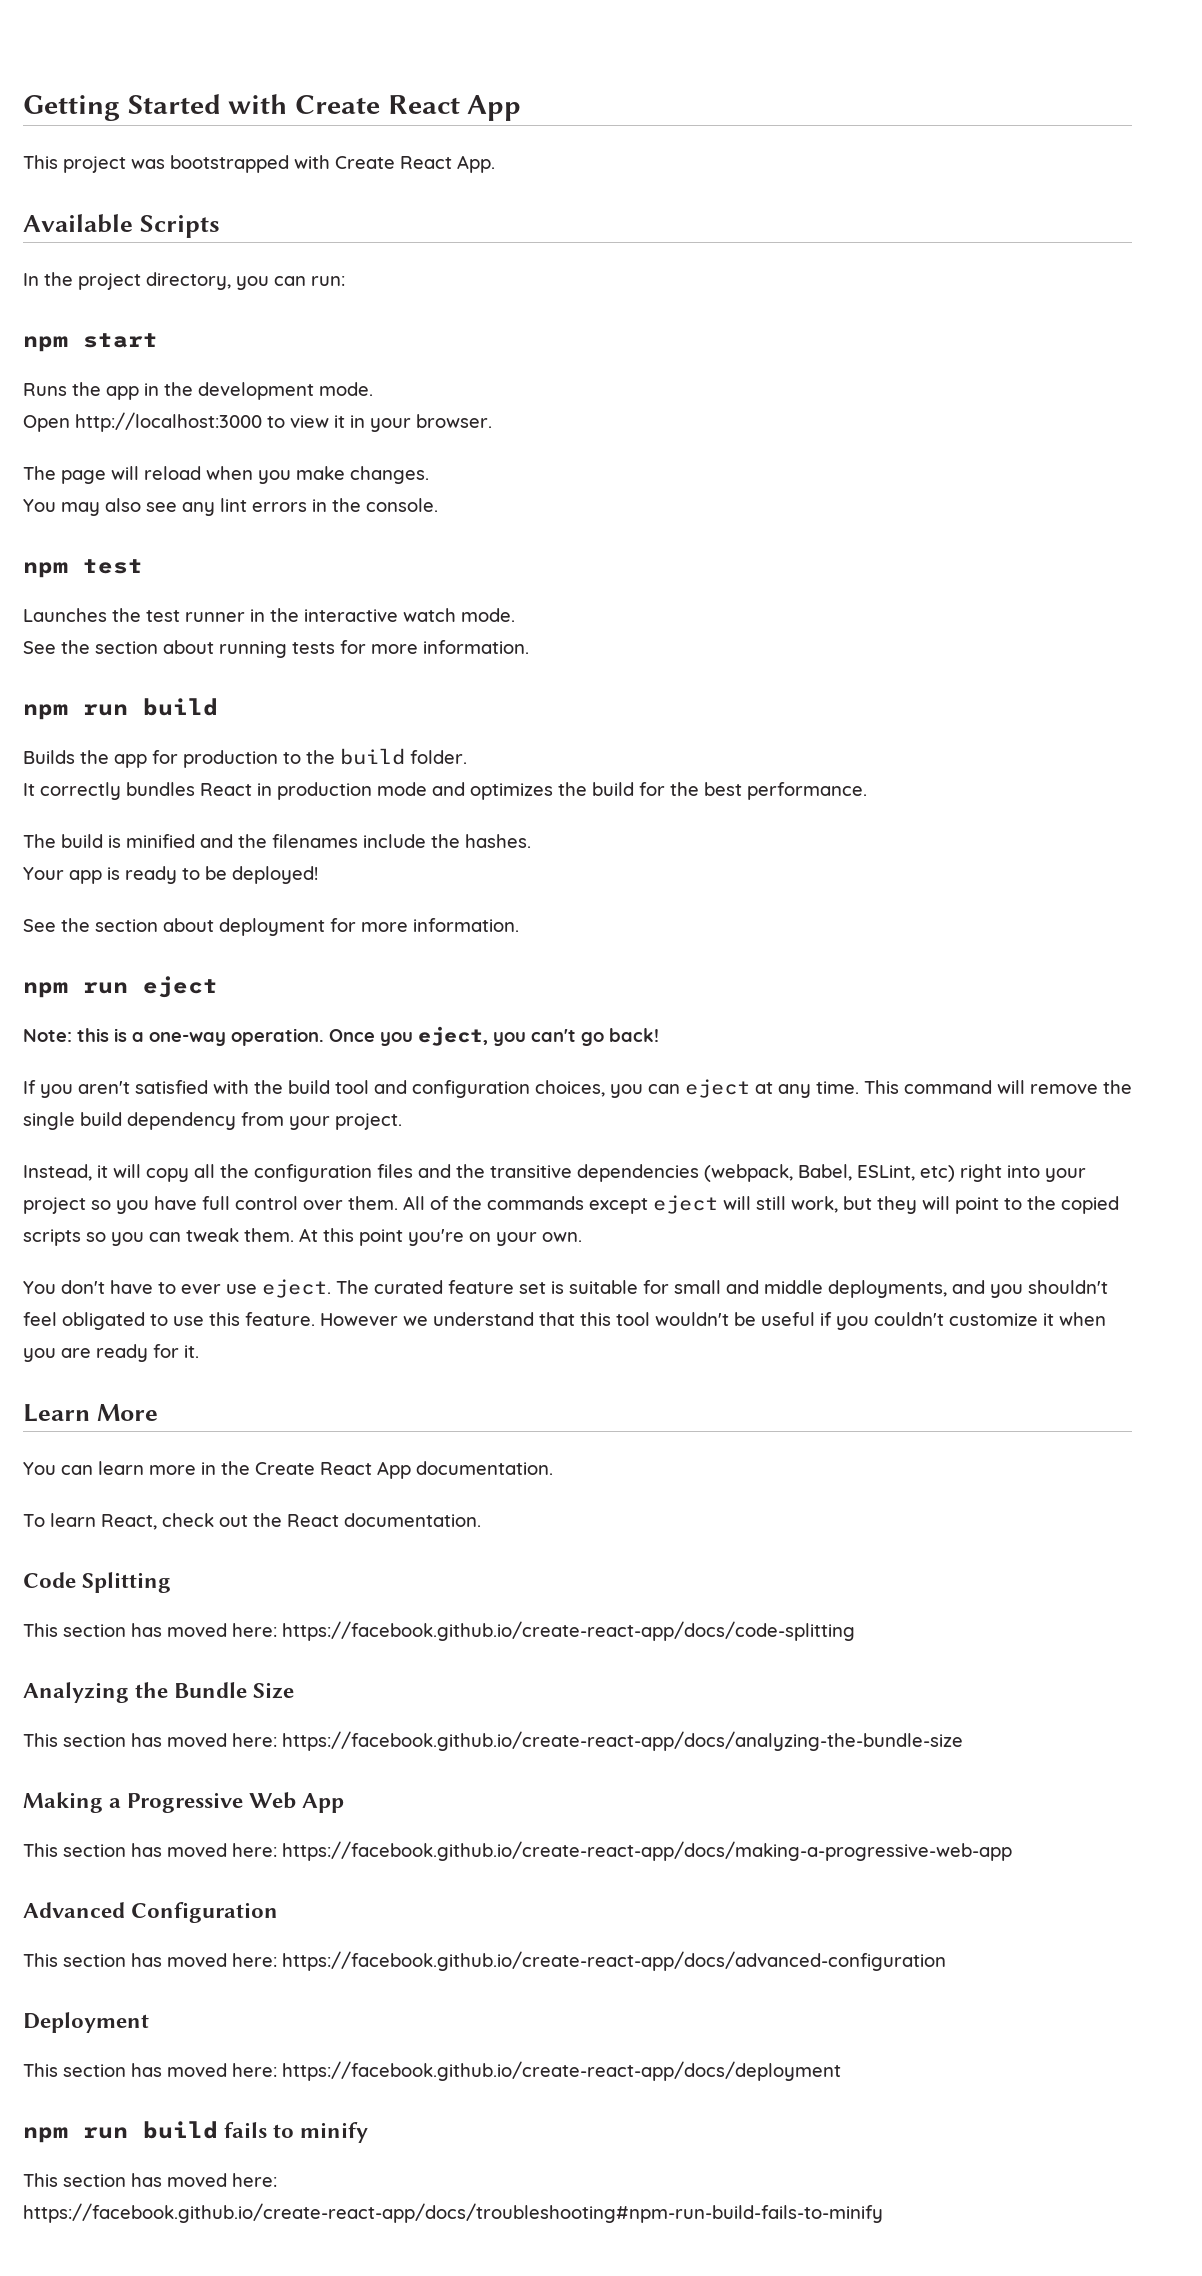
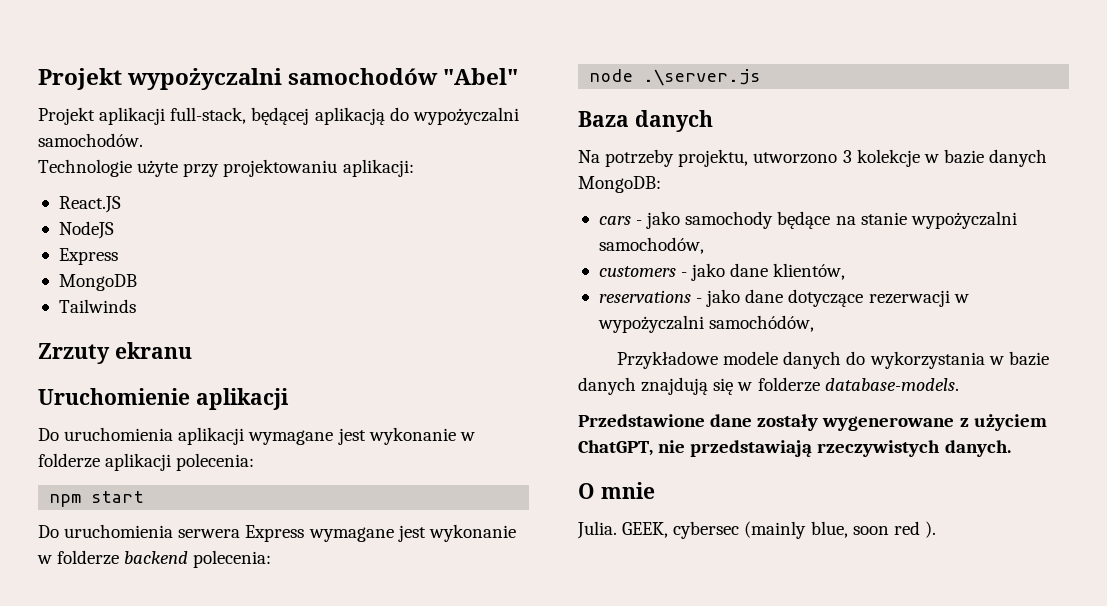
[23,94,522,121] [23,155,495,173] [23,214,220,238] [23,272,345,290] [23,333,158,352] [23,382,373,400] [23,412,492,432] [23,466,429,484] [23,498,438,516] [23,559,143,578] [23,608,515,622] [23,640,529,658] [23,698,218,720] [23,748,467,768] [23,782,867,800] [23,834,531,848] [23,866,318,884] [23,918,519,936] [23,976,218,998] [23,1026,659,1046] [23,1079,1132,1098] [23,1112,402,1130] [23,1164,1086,1182] [23,1195,1119,1214] [23,1228,582,1246] [23,1279,1108,1298] [23,1312,1106,1330] [23,1344,199,1362] [23,1404,158,1422] [23,1461,553,1479] [23,1513,481,1530] [23,1572,172,1593] [23,1621,855,1641] [23,1682,295,1703] [23,1731,963,1751] [23,1792,345,1813] [23,1841,1012,1861] [23,1902,279,1923] [23,1951,946,1971] [23,2012,149,2033] [23,2061,841,2081] [23,2121,369,2143] [23,2173,277,2187] [23,2203,883,2223] Getting Started with Create React App // This project was bootstrapped with Create React App. // Available Scripts // In the project directory, you can run: // npm start // Runs the app in the development mode. // Open http://localhost:3000 to view it in your browser. // The page will reload when you make changes. // You may also see any lint errors in the console. // npm test // Launches the test runner in the interactive watch mode. // See the section about running tests for more information. // npm run build // Builds the app for production to the build folder. // It correctly bundles React in production mode and optimizes the build for the best performance. // The build is minified and the filenames include the hashes. // Your app is ready to be deployed! // See the section about deployment for more information. // npm run eject // Note: this is a one-way operation. Once you eject, you can't go back! // If you aren't satisfied with the build tool and configuration choices, you can eject at any time. This command will remove the single build dependency from your project. // Instead, it will copy all the configuration files and the transitive dependencies (webpack, Babel, ESLint, etc) right into your project so you have full control over them. All of the commands except eject will still work, but they will point to the copied scripts so you can tweak them. At this point you're on your own. // You don't have to ever use eject. The curated feature set is suitable for small and middle deployments, and you shouldn't feel obligated to use this feature. However we understand that this tool wouldn't be useful if you couldn't customize it when you are ready for it. // Learn More // You can learn more in the Create React App documentation. // To learn React, check out the React documentation. // Code Splitting // This section has moved here: https://facebook.github.io/create-react-app/docs/code-splitting // Analyzing the Bundle Size // This section has moved here: https://facebook.github.io/create-react-app/docs/analyzing-the-bundle-size // Making a Progressive Web App // This section has moved here: https://facebook.github.io/create-react-app/docs/making-a-progressive-web-app // Advanced Configuration // This section has moved here: https://facebook.github.io/create-react-app/docs/advanced-configuration // Deployment // This section has moved here: https://facebook.github.io/create-react-app/docs/deployment // npm run build fails to minify // This section has moved here: https://facebook.github.io/create-react-app/docs/troubleshooting#npm-run-build-fails-to-minify -> [38,68,519,90] [38,107,519,125] [38,133,143,147] [38,159,414,177] [58,196,121,213] [58,221,114,239] [58,248,118,265] [58,274,137,291] [58,299,136,313] [38,342,192,364] [38,388,289,410] [38,427,475,445] [38,453,255,471] [49,491,145,507] [38,524,516,542] [37,550,272,568] [589,69,761,86] [578,110,713,132] [578,149,1048,167] [578,176,661,193] [598,211,1017,229] [598,237,704,254] [598,263,846,281] [598,289,969,307] [597,315,815,333] [617,351,1049,369] [578,377,959,395] [578,414,1047,431] [578,440,1011,457] [578,482,655,499] [577,521,936,539] Projekt wypożyczalni samochodów "Abel" // Projekt aplikacji full-stack, będącej aplikacją do wypożyczalni samochodów. // Technologie użyte przy projektowaniu aplikacji: // React.JS // NodeJS // Express // MongoDB // Tailwinds // Zrzuty ekranu // Uruchomienie aplikacji // Do uruchomienia aplikacji wymagane jest wykonanie w folderze aplikacji polecenia: // npm start // Do uruchomienia serwera Express wymagane jest wykonanie w folderze backend polecenia: // node .\server.js // Baza danych // Na potrzeby projektu, utworzono 3 kolekcje w bazie danych MongoDB: // cars - jako samochody będące na stanie wypożyczalni samochodów, // customers - jako dane klientów, // reservations - jako dane dotyczące rezerwacji w wypożyczalni samochódów, // Przykładowe modele danych do wykorzystania w bazie danych znajdują się w folderze database-models. // Przedstawione dane zostały wygenerowane z użyciem ChatGPT, nie przedstawiają rzeczywistych danych. // O mnie // Julia. GEEK, cybersec (mainly blue, soon red ).

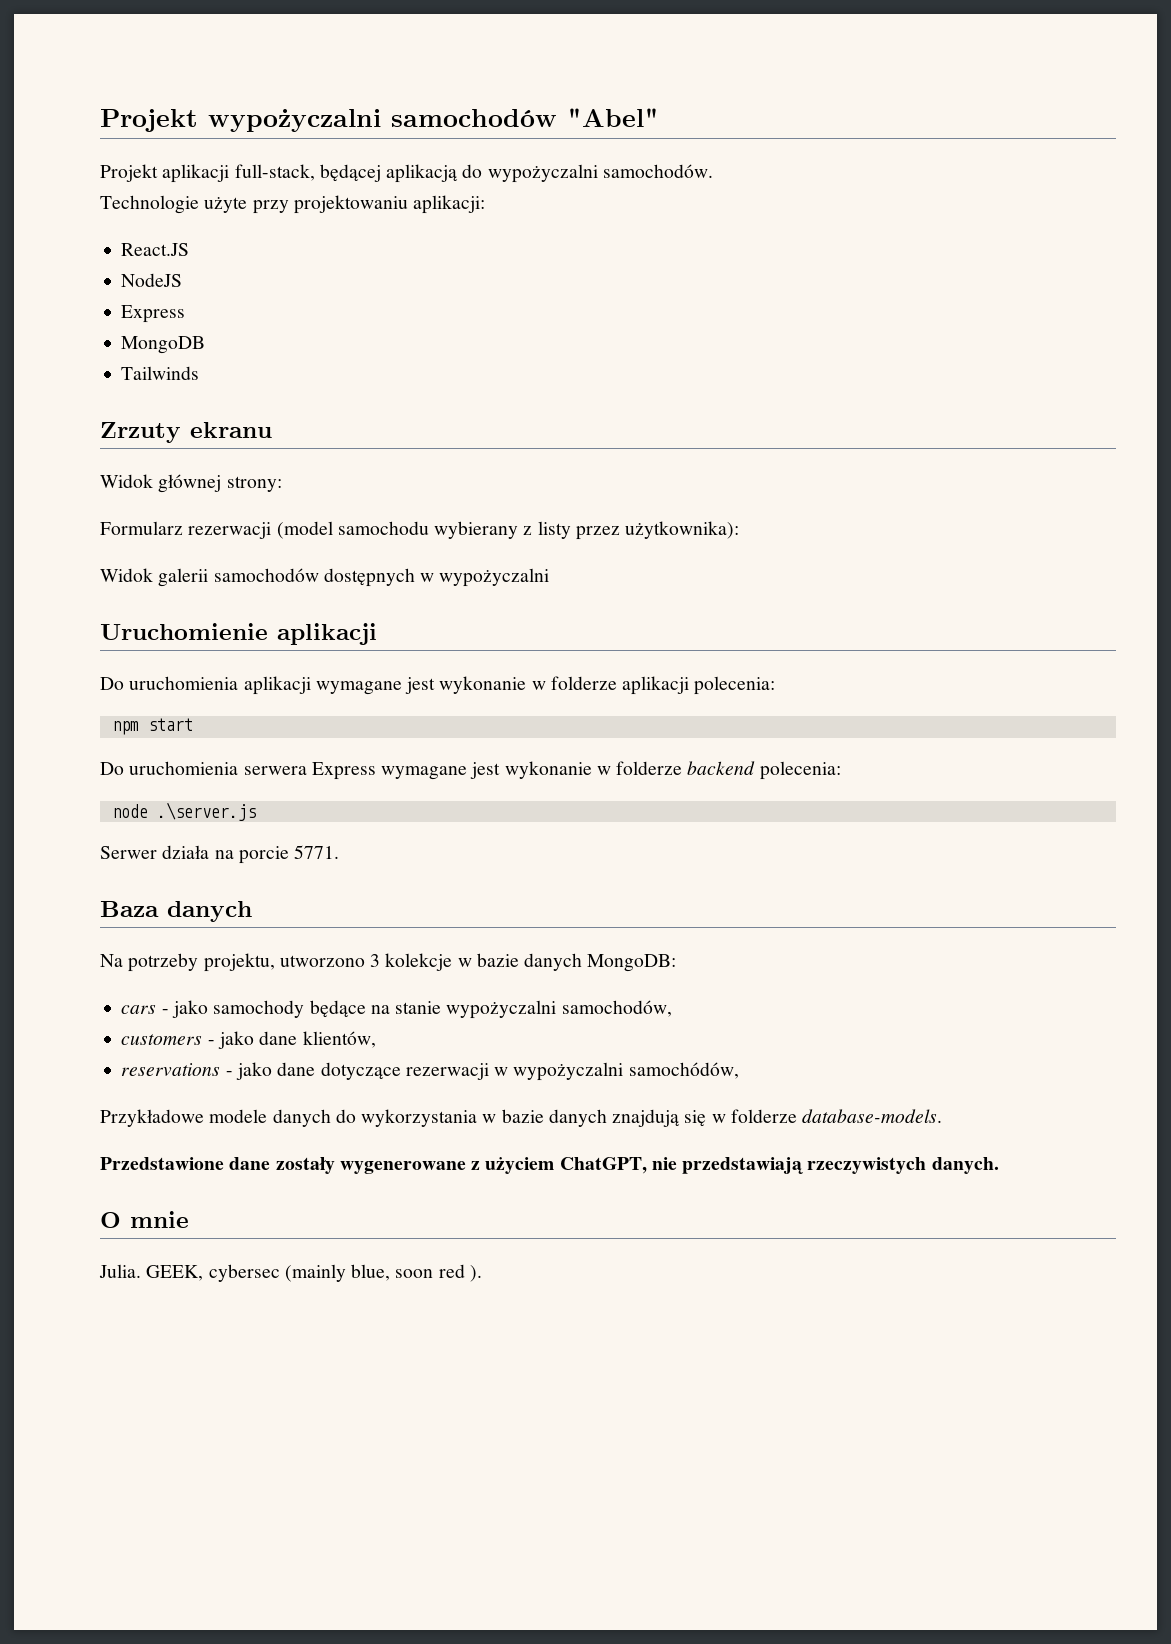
(192, 350) none -> [100,474,282,493] [100,521,740,540] [100,568,550,587] // Widok głównej strony: // Formularz rezerwacji (model samochodu wybierany z listy przez użytkownika): // Widok galerii samochodów dostępnych w wypożyczalni
(761, 77) none -> [100,845,340,864] // Serwer działa na porcie 5771.

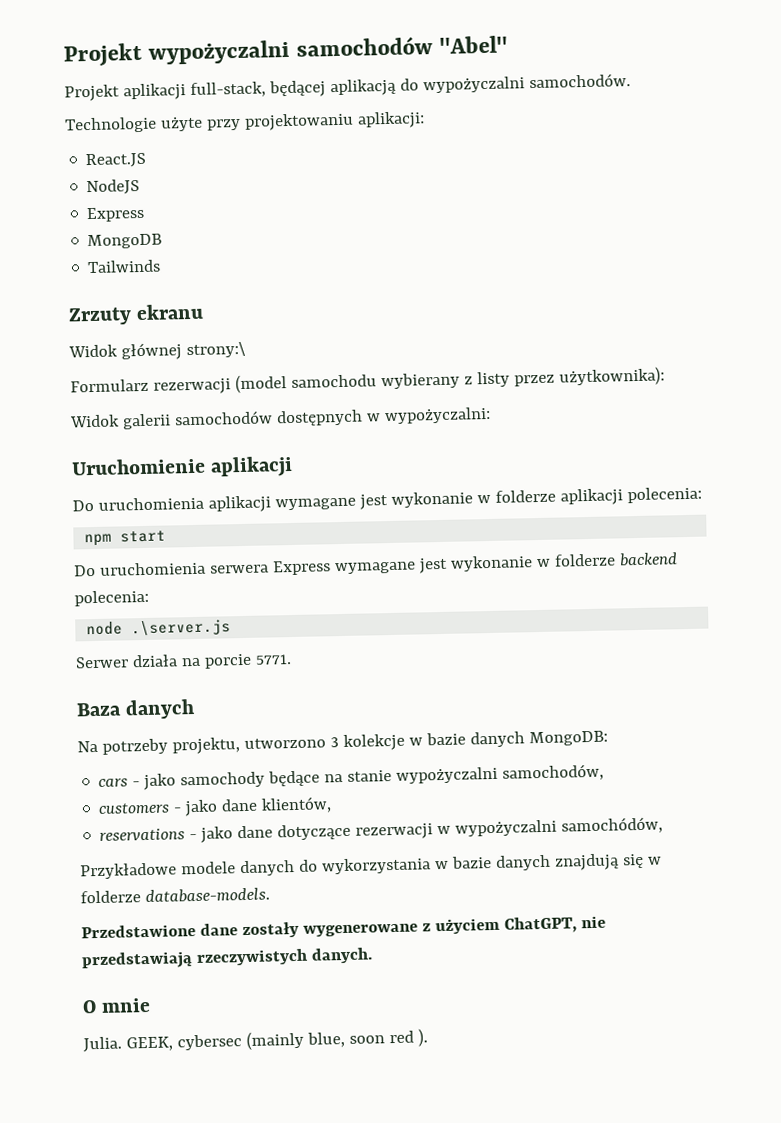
[226,476,282,492] strony: -> [185,341,246,359] strony:\
[439,568,550,587] wypożyczalni -> [383,406,491,425] wypożyczalni:

